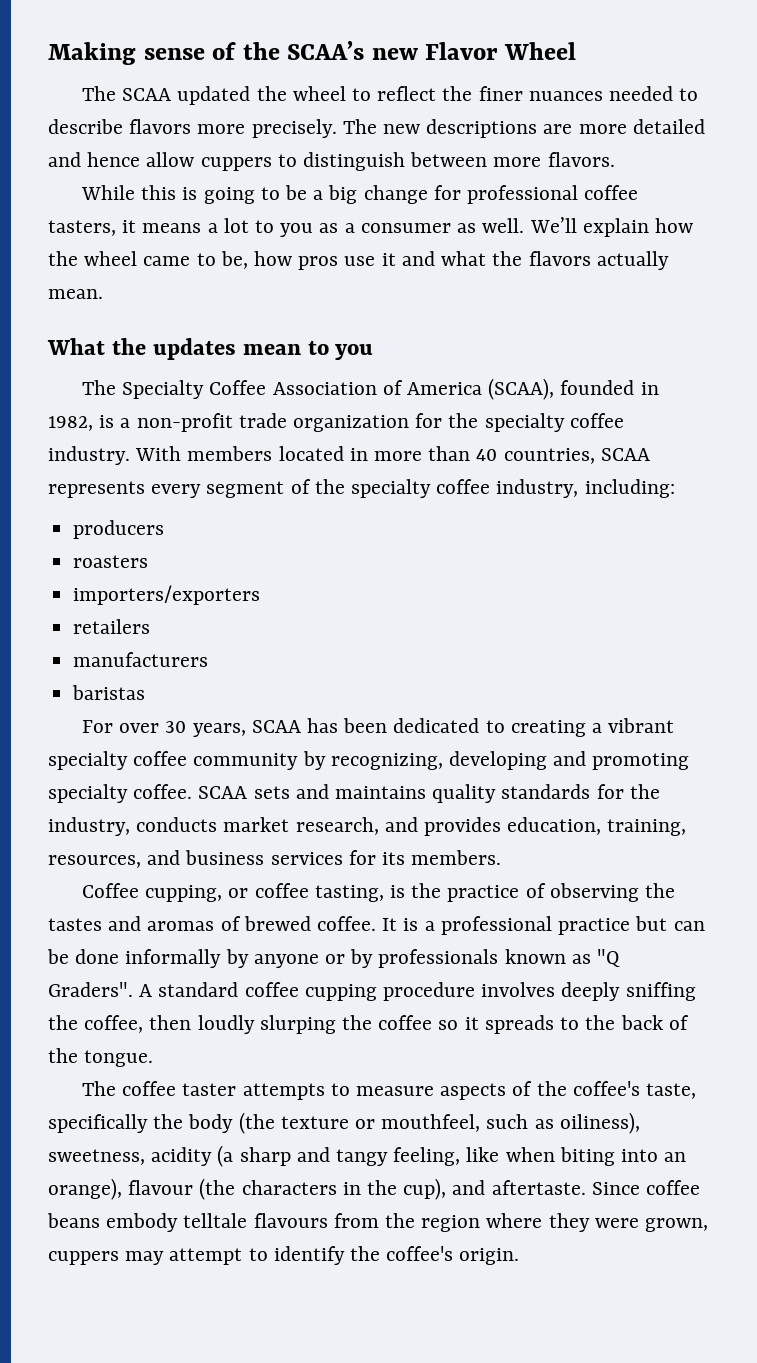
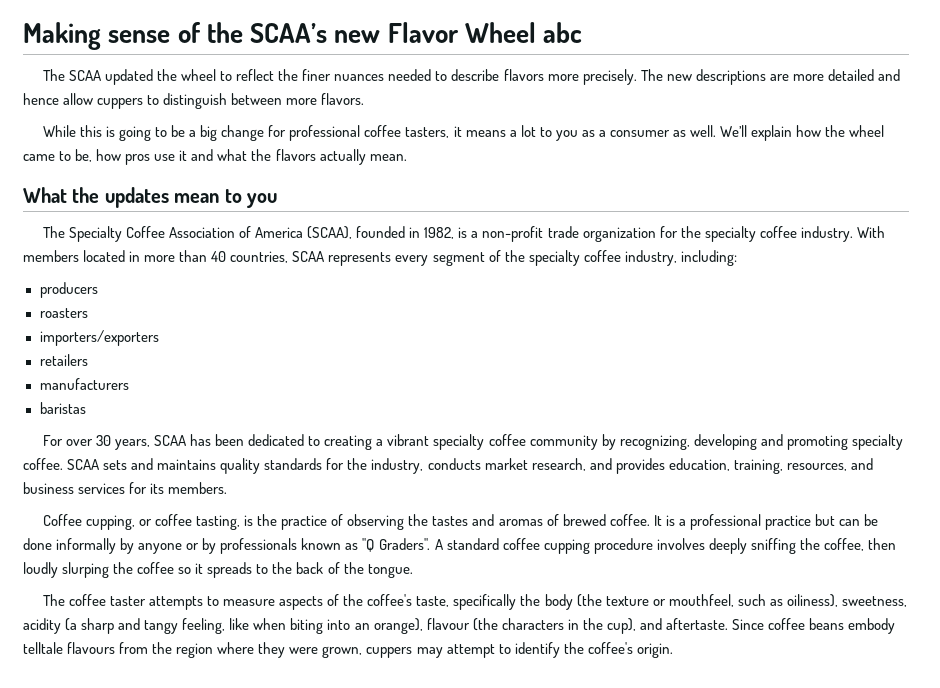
(576, 51) none -> [543,22,583,43] abc

